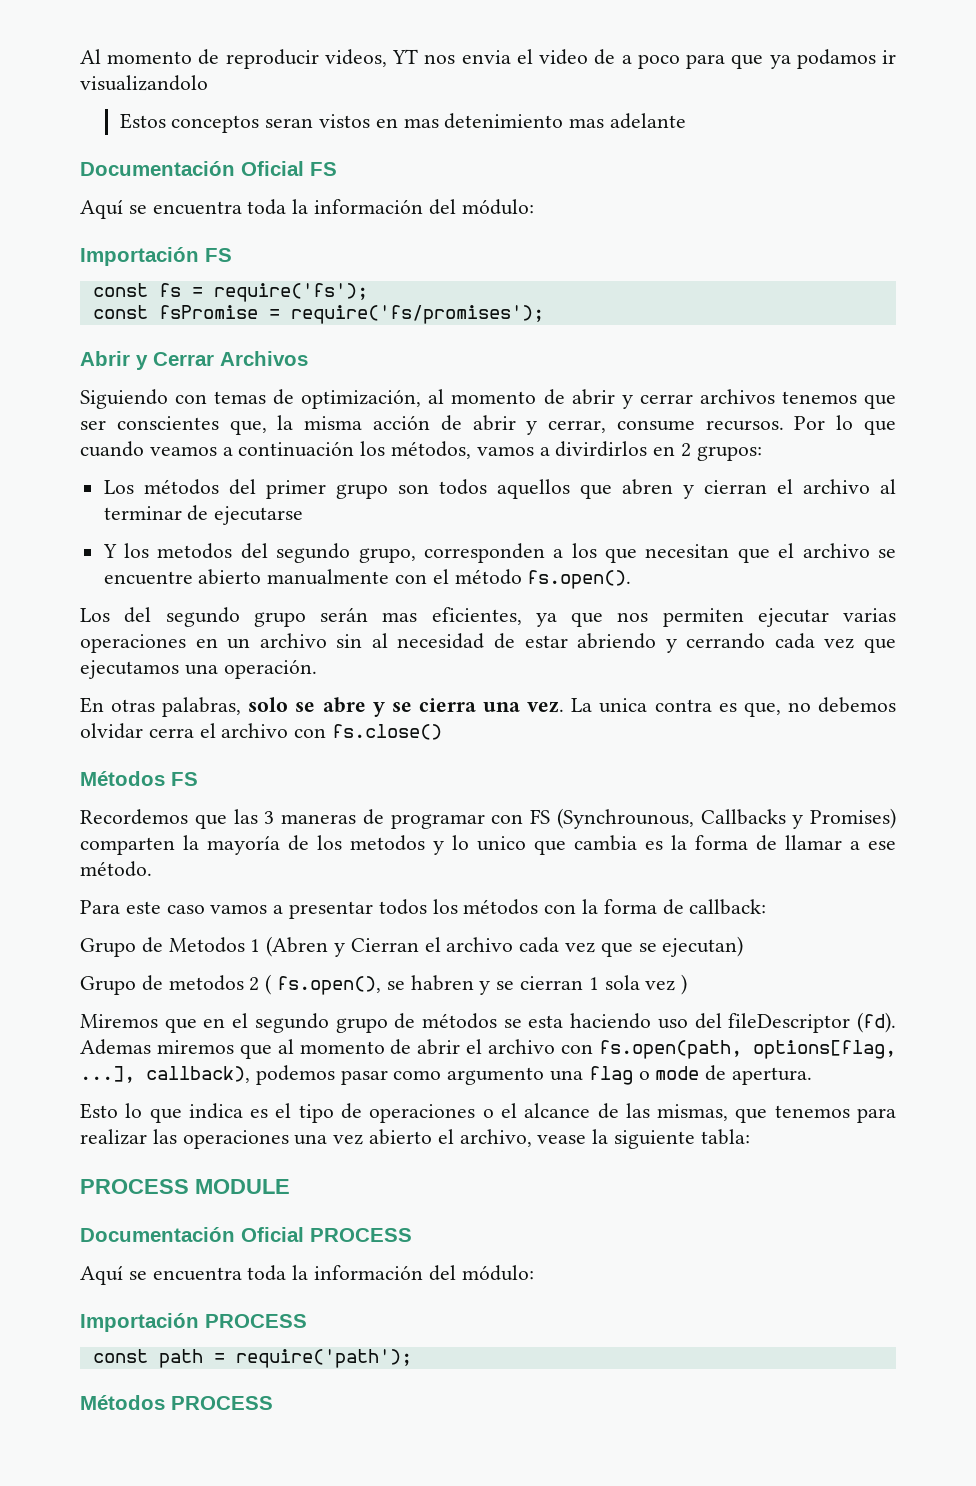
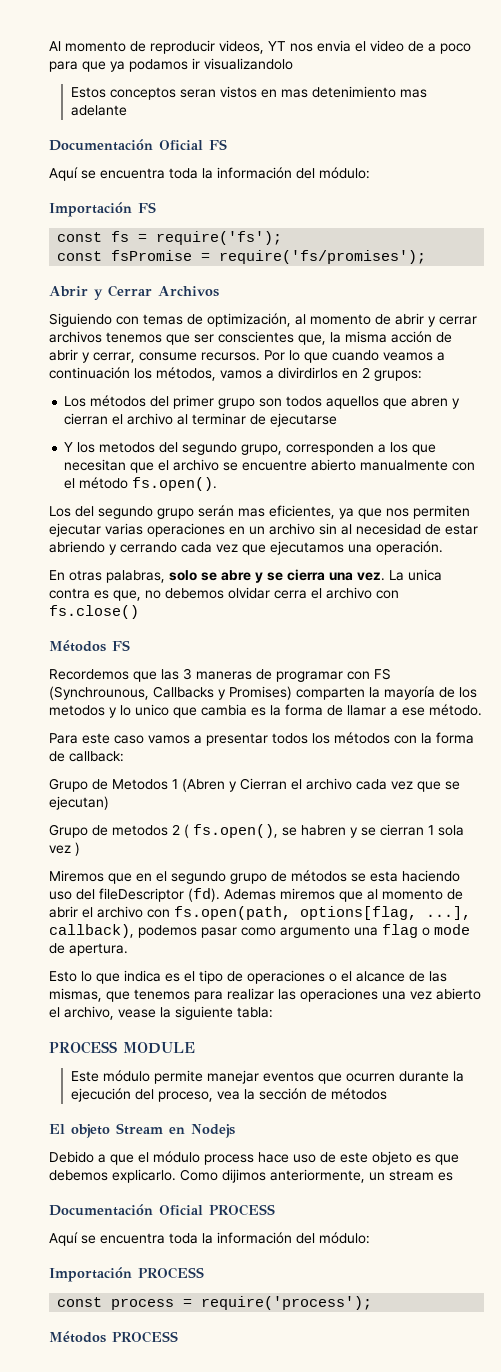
(290, 1186) none -> [71,1070,465,1084] [71,1088,388,1102] [49,1123,235,1138] [49,1151,459,1165] [49,1169,453,1183] // Este módulo permite manejar eventos que ocurren durante la ejecución del proceso, vea la sección de métodos // El objeto Stream en Nodejs // Debido a que el módulo process hace uso de este objeto es que debemos explicarlo. Como dijimos anteriormente, un stream es
[158,1349,412,1368] path = require('path'); -> [111,1296,373,1310] process = require('process');

